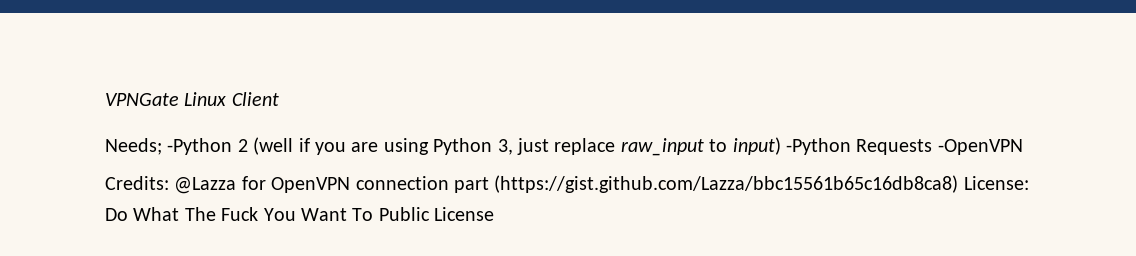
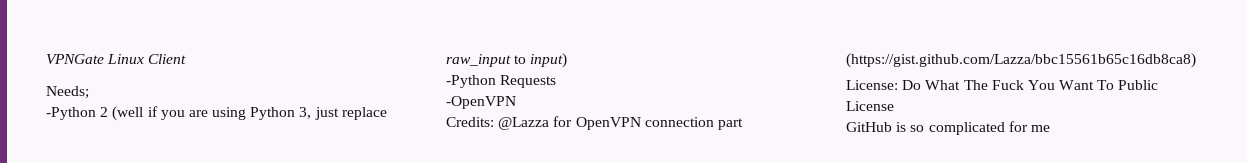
(162, 146) none -> (89, 92) //
(781, 146) none -> (568, 60) //
(933, 147) none -> (557, 81) //
(959, 184) none -> (1196, 60) //
(495, 214) none -> [846,121,1050,135] // GitHub is so complicated for me

